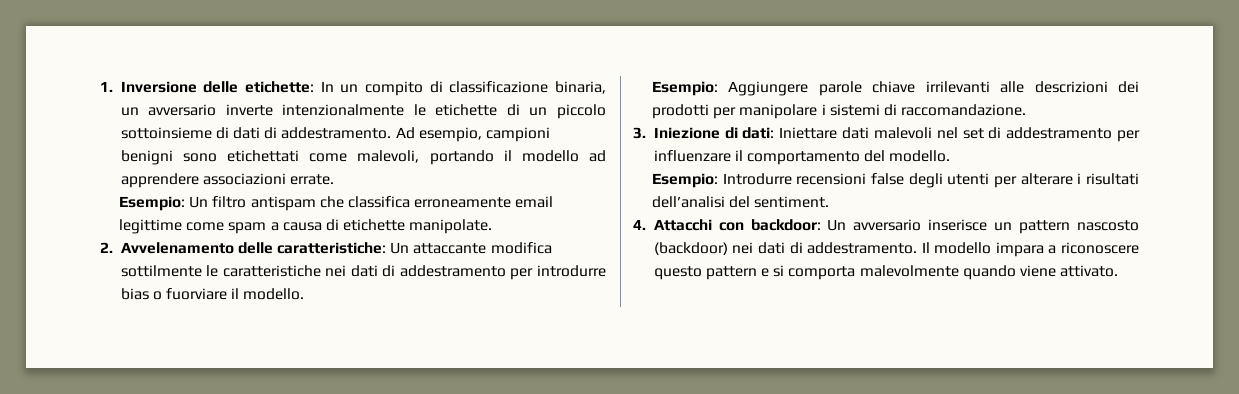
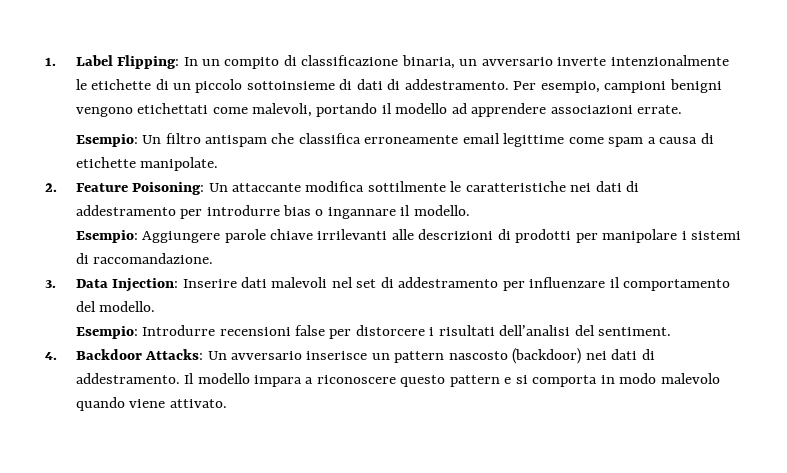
[120,81,315,93] Inversione delle etichette: -> [75,55,180,69] Label Flipping:
[395,127,415,139] Ad -> [513,81,537,90] Per
[182,153,217,162] sono -> [75,107,133,117] vengono
[120,242,387,254] Avvelenamento delle caratteristiche: -> [75,182,205,195] Feature Poisoning:
[166,288,228,300] fuorviare -> [327,207,396,219] ingannare
[1118,81,1139,93] dei -> [497,229,511,240] di
[653,127,838,139] Iniezione di dati: Iniettare -> [75,278,237,292] Data Injection: Inserire
[908,173,1073,188] degli utenti per alterare -> [329,325,425,339] per distorcere
[653,219,821,231] Attacchi con backdoor: -> [75,349,204,360] Backdoor Attacks:
[859,265,959,277] malevolmente -> [600,373,720,384] in modo malevolo

